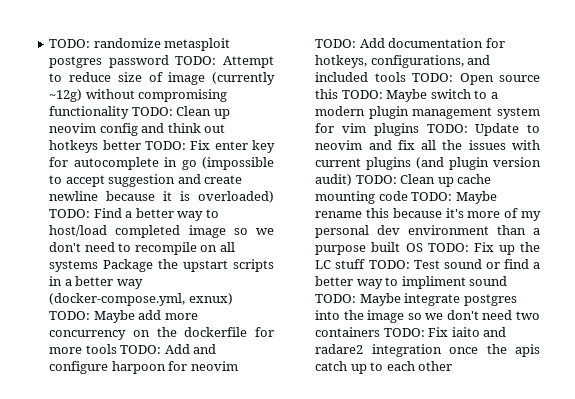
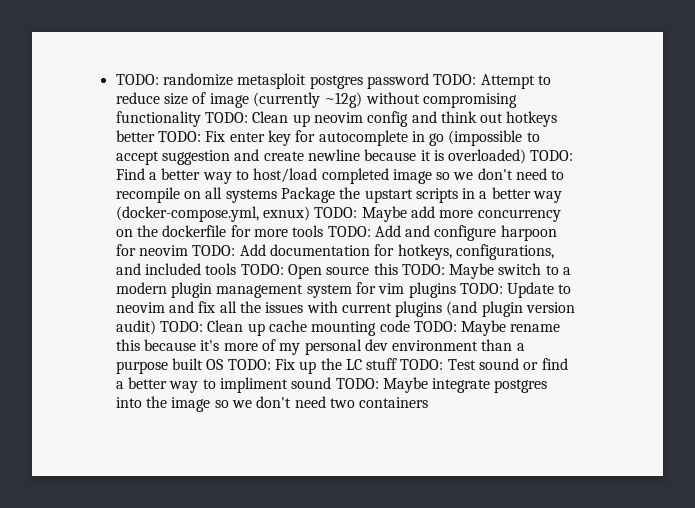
[383,327,507,337] [315,344,540,357] [315,361,453,374] TODO: Fix iaito and radare2 integration once the apis catch up to each other -> (429, 402) none

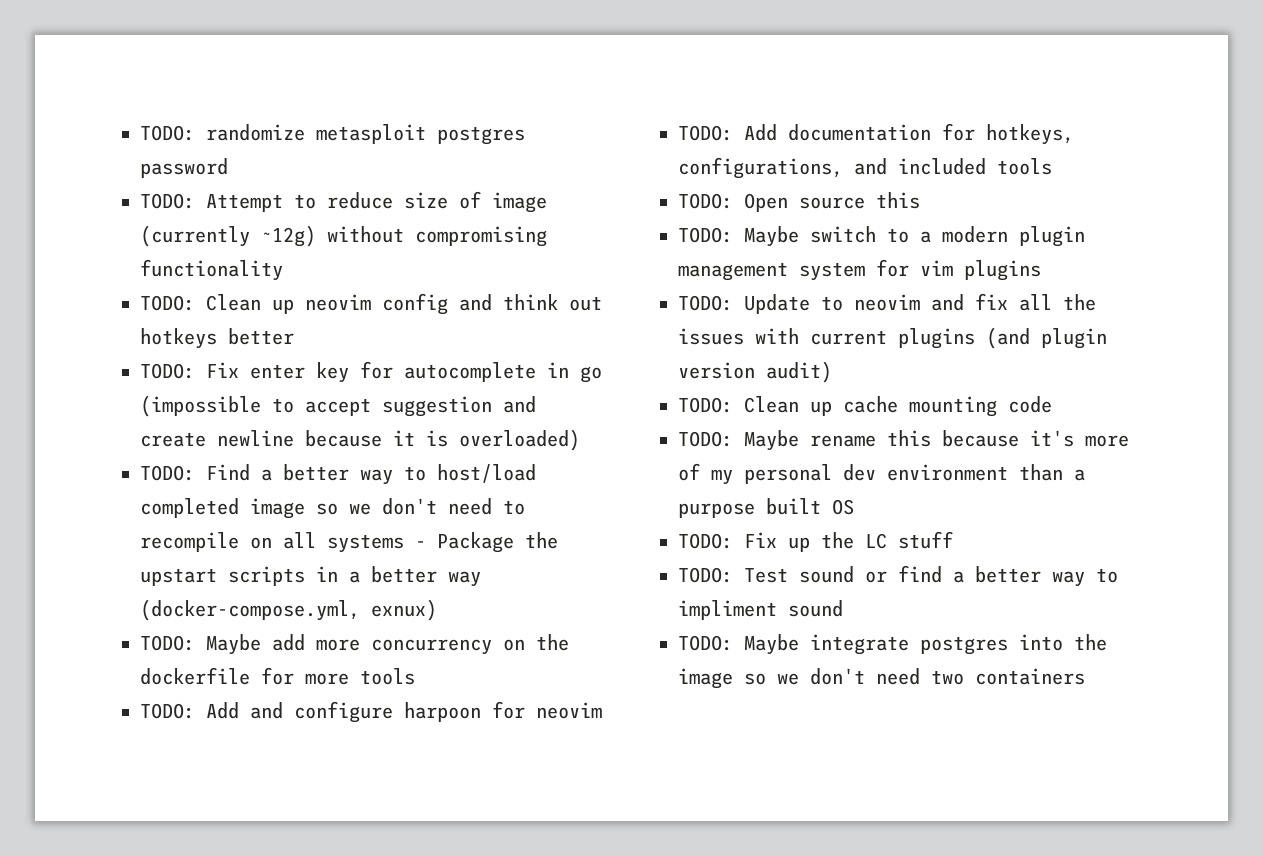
(429, 81) none -> (228, 168) //
(201, 119) none -> (283, 270) //
(155, 136) none -> (294, 336) //
(527, 156) none -> (580, 440) //
(277, 196) none -> [415,541,426,548] -
(310, 213) none -> (437, 610) //
(324, 231) none -> (415, 676) //
(188, 250) none -> (602, 710) //
(237, 269) none -> (1052, 166) //
(398, 269) none -> (920, 200) //
(456, 290) none -> (1041, 270) //
(156, 327) none -> (832, 372) //
(410, 326) none -> (1052, 404) //
(224, 364) none -> (854, 507) //
(398, 364) none -> (953, 540) //
(332, 383) none -> (843, 608) //

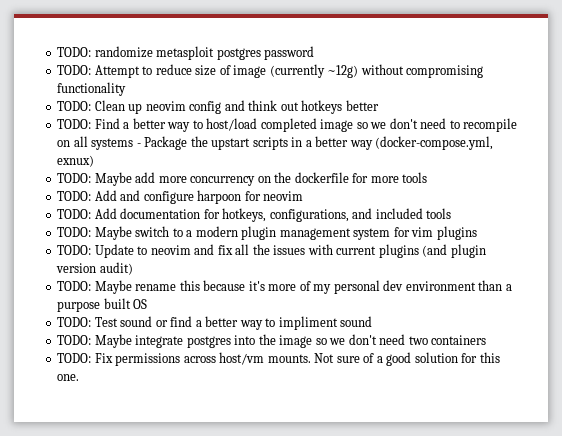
[140,361,602,383] [140,395,536,417] [140,429,580,451] // TODO: Fix enter key for autocomplete in go (impossible to accept suggestion and create newline because it is overloaded) -> (379, 105) none
[678,192,920,212] // TODO: Open source this -> (452, 213) none
[678,396,1052,417] // TODO: Clean up cache mounting code -> (133, 268) none
[678,531,953,552] // TODO: Fix up the LC stuff -> (148, 304) none
(1085, 676) none -> [57,352,500,366] [57,374,80,381] // TODO: Fix permissions across host/vm mounts. Not sure of a good solution for this one.

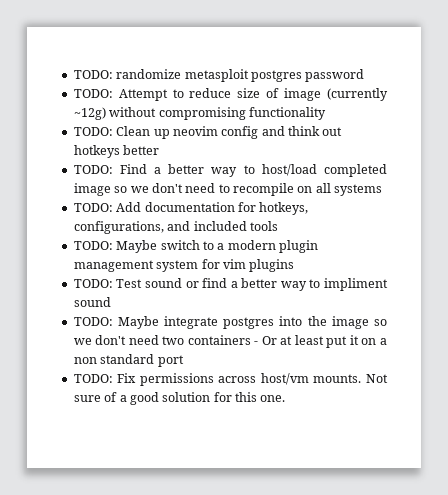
[136,136,494,150] [57,155,95,167] [57,172,428,186] [57,190,304,204] - Package the upstart scripts in a better way (docker-compose.yml, exnux) // TODO: Maybe add more concurrency on the dockerfile for more tools // TODO: Add and configure harpoon for neovim -> (383, 190) none
[57,244,486,258] [56,262,133,275] [57,280,512,294] [57,298,148,312] // TODO: Update to neovim and fix all the issues with current plugins (and plugin version audit) // TODO: Maybe rename this because it's more of my personal dev environment than a purpose built OS -> (295, 265) none
(487, 340) none -> [254,335,387,348] [73,354,184,367] - Or at least put it on a non standard port

